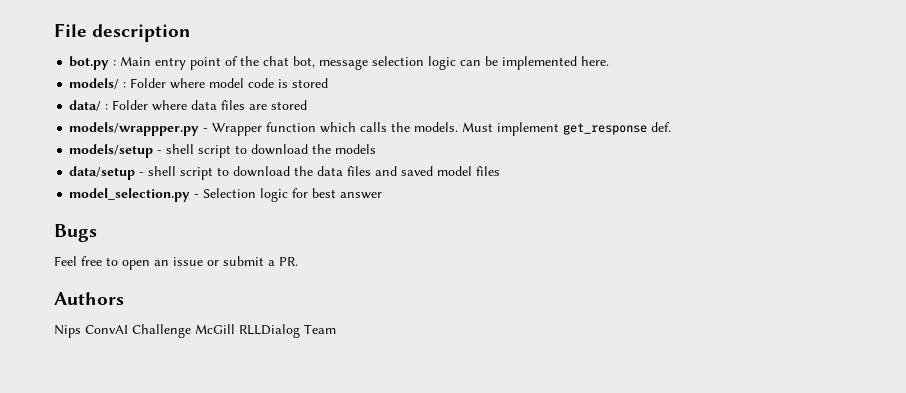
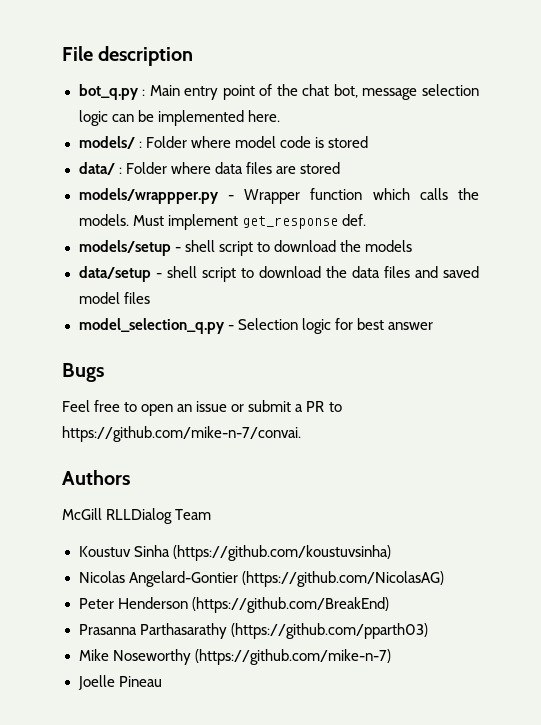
[69,56,110,70] bot.py -> [78,84,139,100] bot_q.py
[69,188,191,202] model_selection.py -> [78,318,225,334] model_selection_q.py
[279,257,298,266] [54,292,124,305] [54,324,336,338] PR. // Authors // Nips ConvAI Challenge McGill RLLDialog Team -> [306,401,342,412] [62,426,301,442] [62,470,130,485] [62,508,212,524] [78,545,391,561] [78,571,444,587] [78,597,389,613] [78,623,428,639] [78,649,391,665] [77,675,162,690] PR to https://github.com/mike-n-7/convai. // Authors // McGill RLLDialog Team // Koustuv Sinha (https://github.com/koustuvsinha) // Nicolas Angelard-Gontier (https://github.com/NicolasAG) // Peter Henderson (https://github.com/BreakEnd) // Prasanna Parthasarathy (https://github.com/pparth03) // Mike Noseworthy (https://github.com/mike-n-7) // Joelle Pineau

